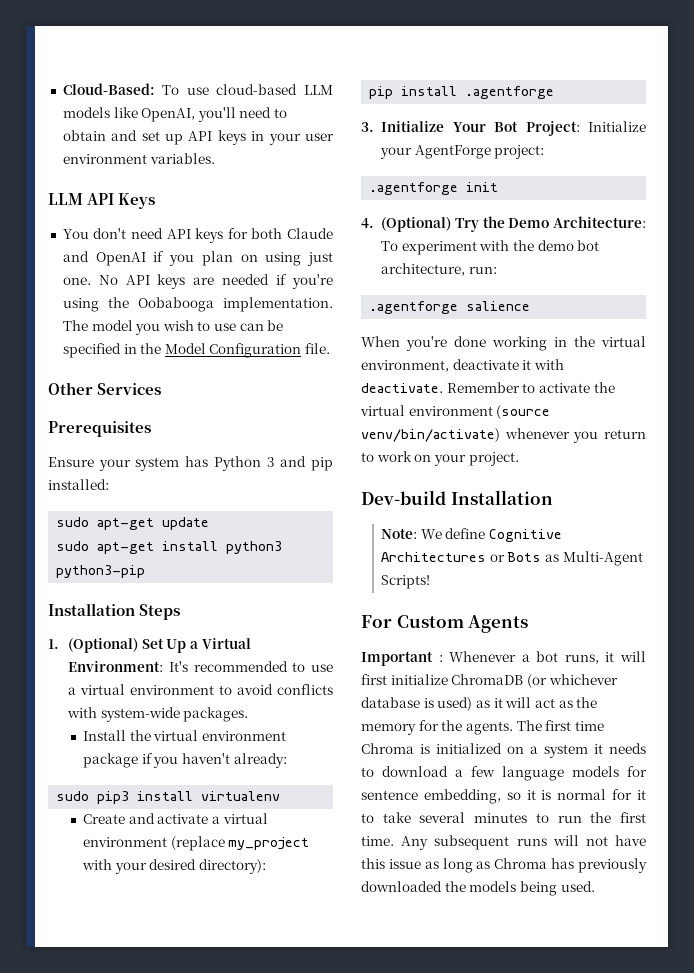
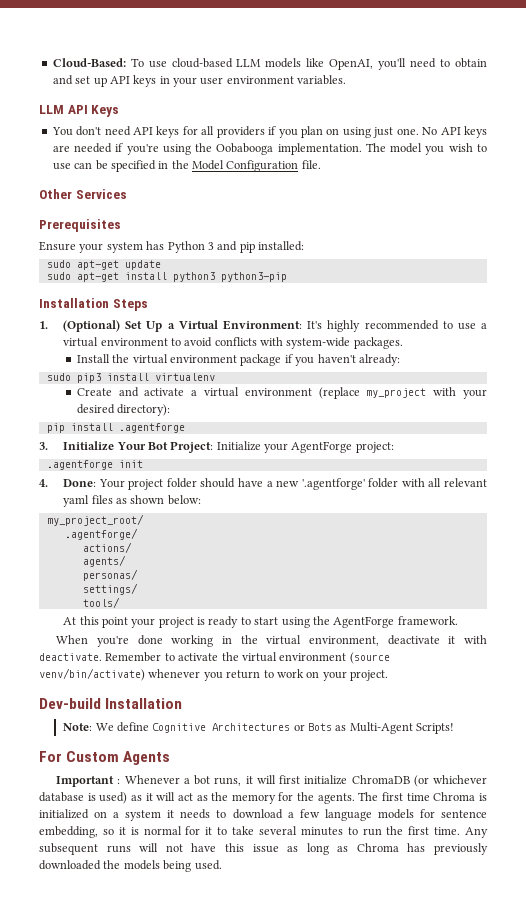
[251,228,334,239] [62,251,146,266] both Claude and OpenAI -> [201,126,265,138] all providers
(188, 666) none -> [327,320,361,332] highly
[381,216,646,232] [381,240,600,255] [381,263,497,276] [369,301,531,314] (Optional) Try the Demo Architecture: To experiment with the demo bot architecture, run: // .agentforge salience -> [63,478,488,490] [63,495,201,507] [46,514,144,526] [64,528,138,540] [82,542,132,553] [82,555,126,567] [82,569,138,581] [82,583,138,595] [82,597,120,608] [63,616,458,628] Done: Your project folder should have a new '.agentforge' folder with all relevant yaml files as shown below: // my_project_root/ // .agentforge/ // actions/ // agents/ // personas/ // settings/ // tools/ // At this point your project is ready to start using the AgentForge framework.

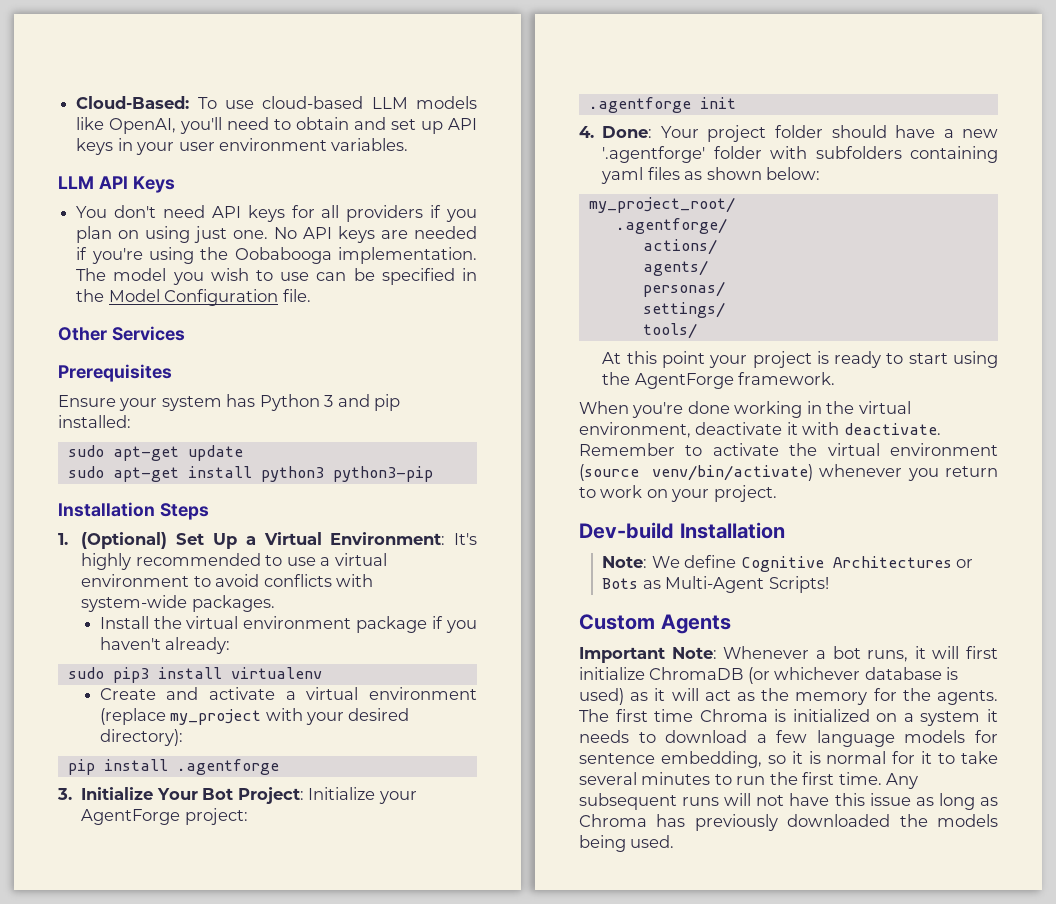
[428,478,488,487] all relevant -> [815,146,998,163] subfolders containing
[39,751,62,762] For -> (829, 584) none
[117,779,121,784] : -> [671,647,717,659] Note:

